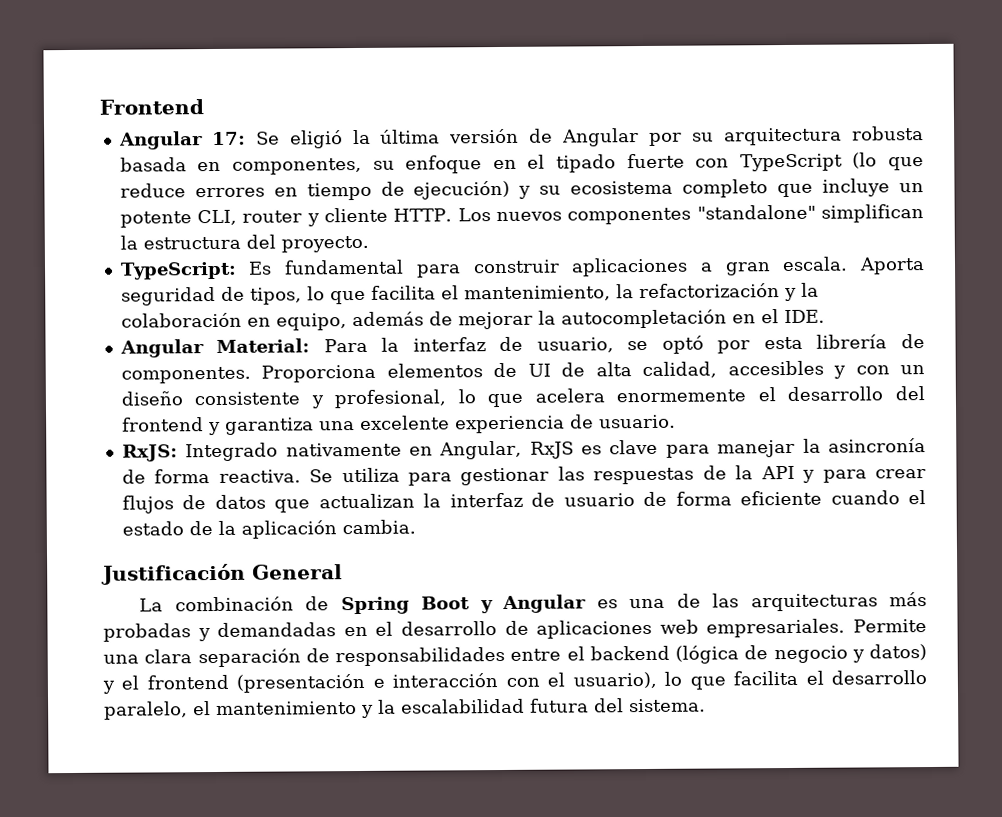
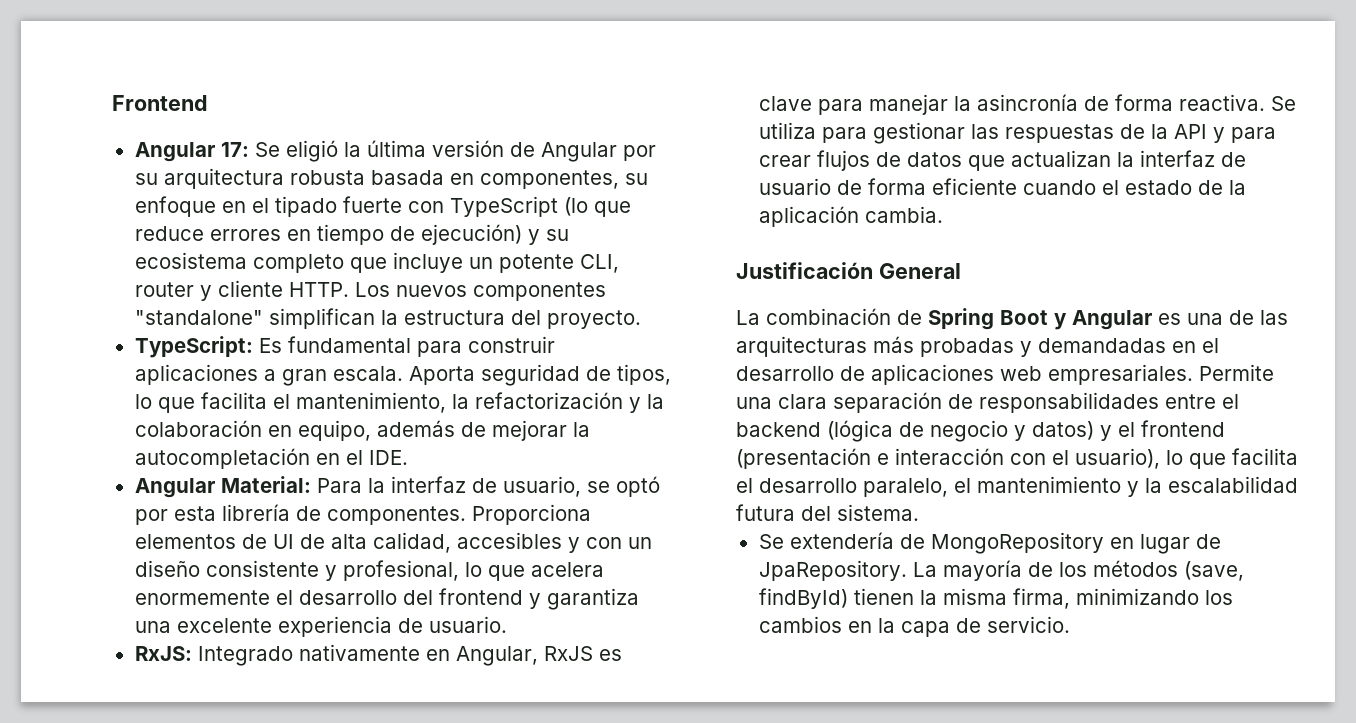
(706, 705) none -> [758,532,1221,554] [758,560,1244,581] [758,588,1233,609] [758,616,1070,637] // Se extendería de MongoRepository en lugar de JpaRepository. La mayoría de los métodos (save, findById) tienen la misma firma, minimizando los cambios en la capa de servicio.

